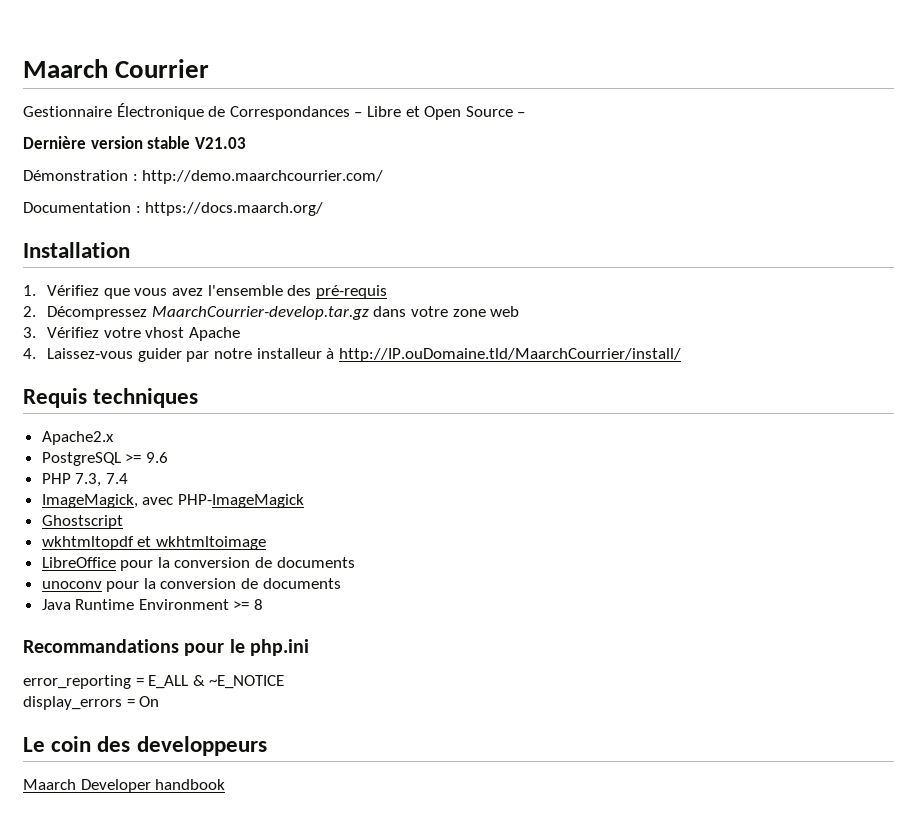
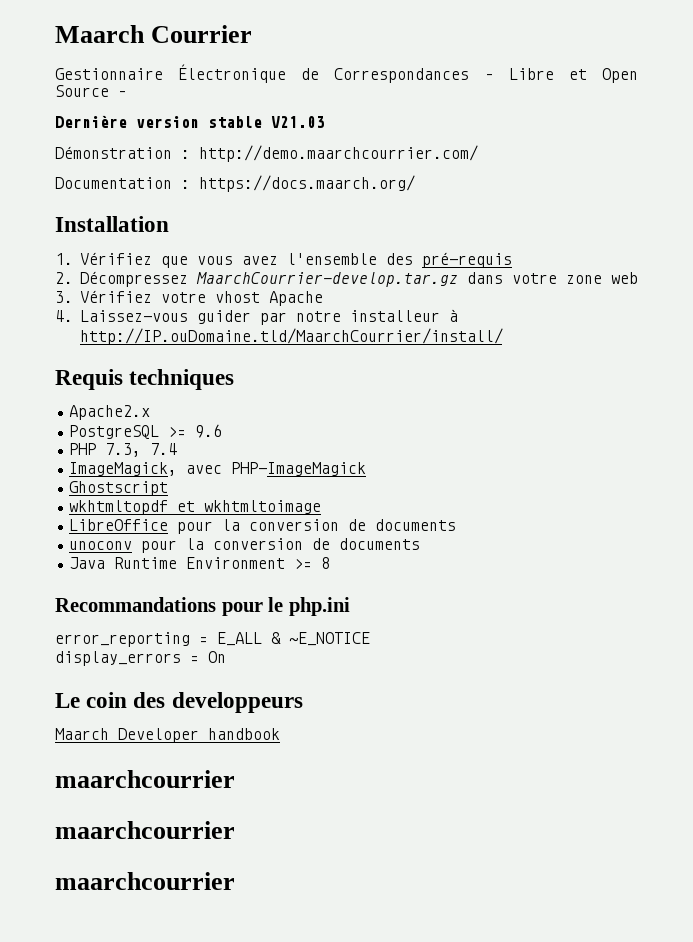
(226, 784) none -> [55,770,235,788] [55,821,235,839] [55,872,235,890] // maarchcourrier // maarchcourrier // maarchcourrier

